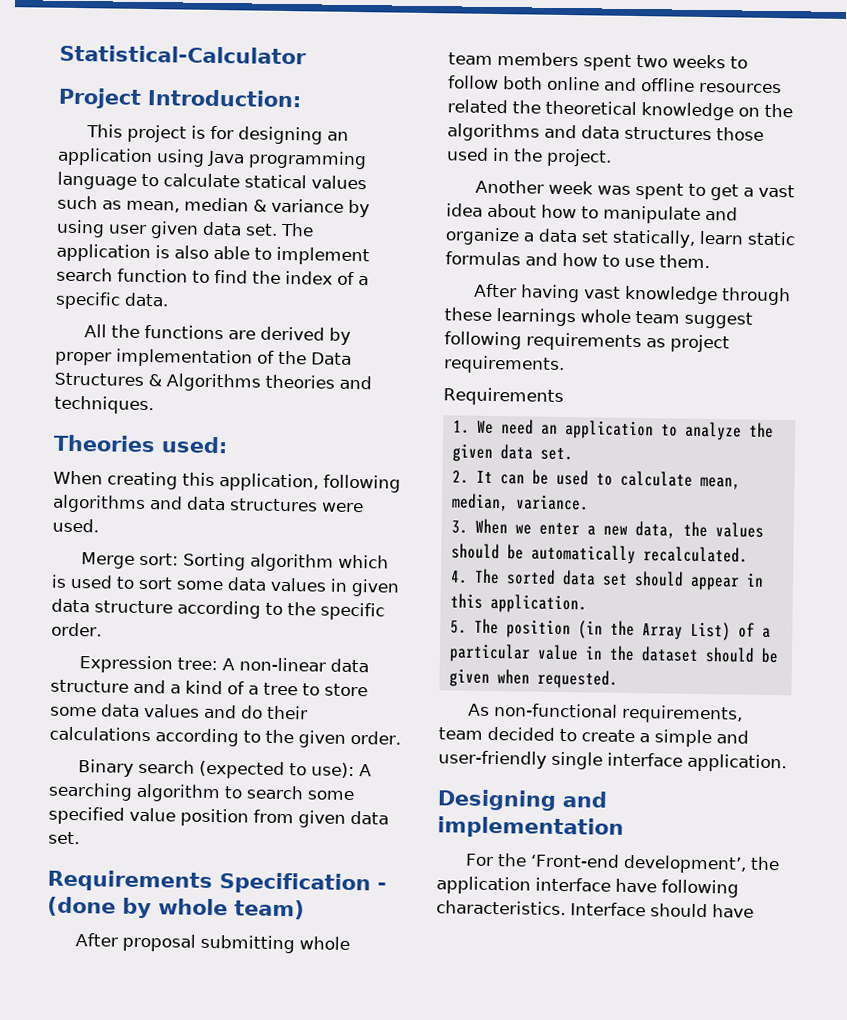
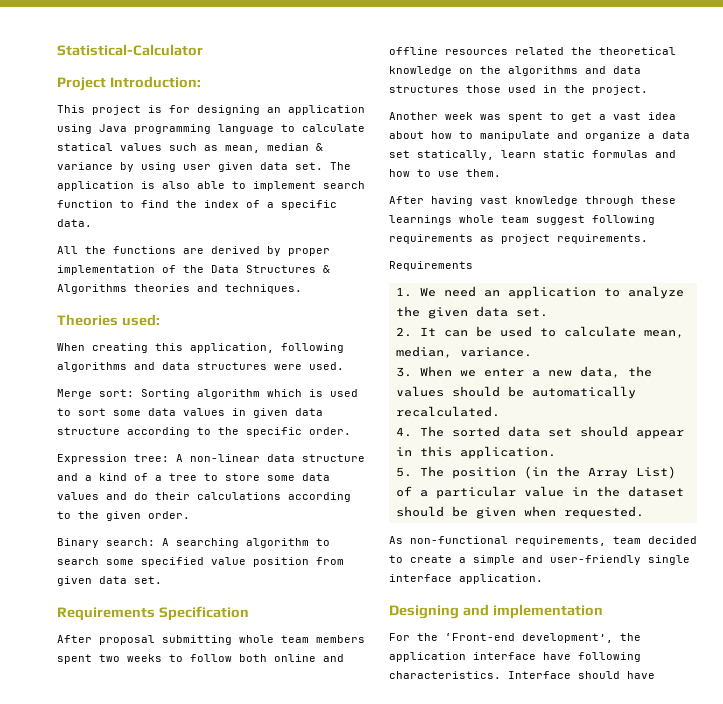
[138,759,356,780] search (expected to use): -> [106,538,155,546] search:
[377,882,387,891] [47,896,305,920] - (done by whole team) -> (249, 613) none

